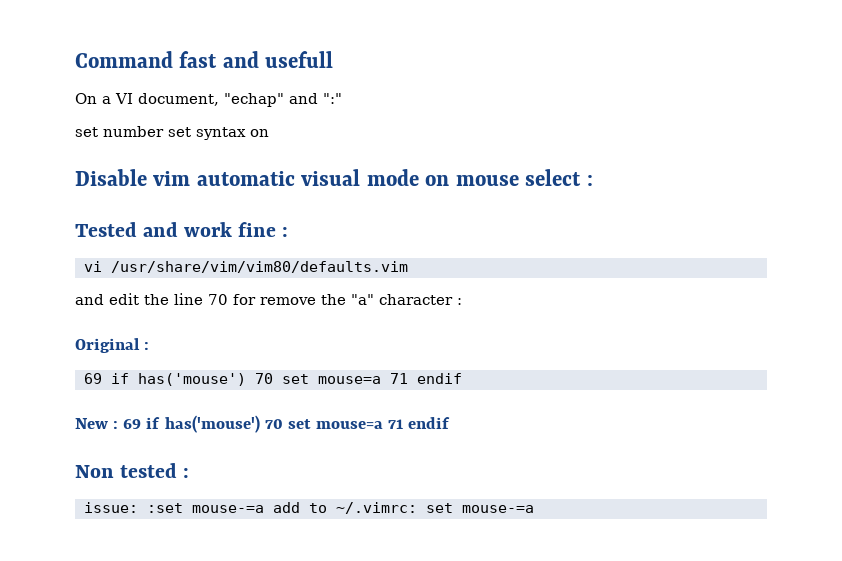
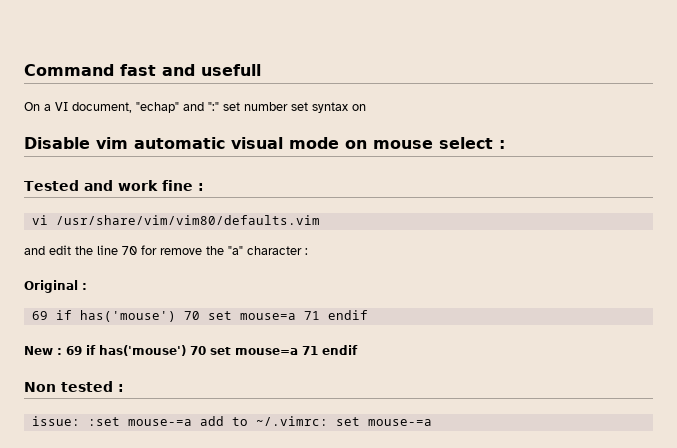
(342, 98) // -> (219, 106) none

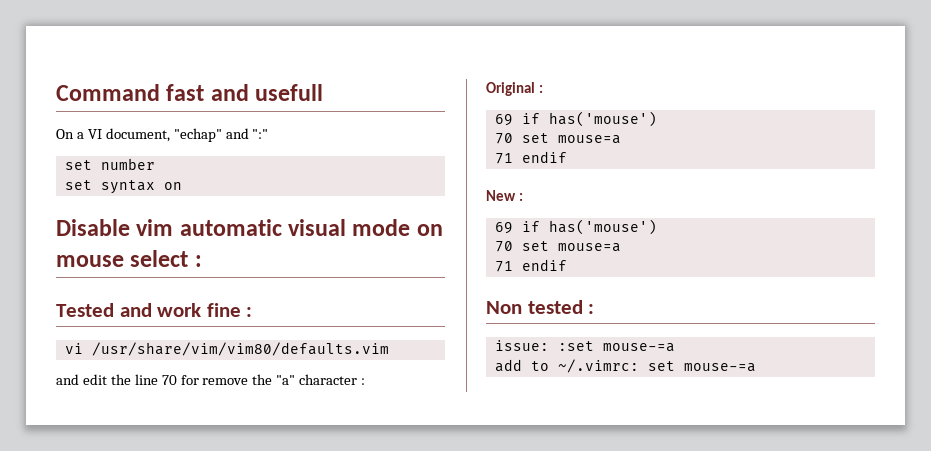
(219, 106) none -> (269, 134) //
(288, 106) none -> (155, 164) //
[183,311,296,320] 70 set mouse=a -> [494,133,621,144] // 70 set mouse=a //
[66,345,298,356] 69 if has('mouse') 70 set mouse=a -> [494,219,657,235] [494,241,621,252] // 69 if has('mouse') // 70 set mouse=a //
(192, 422) none -> (675, 347) //

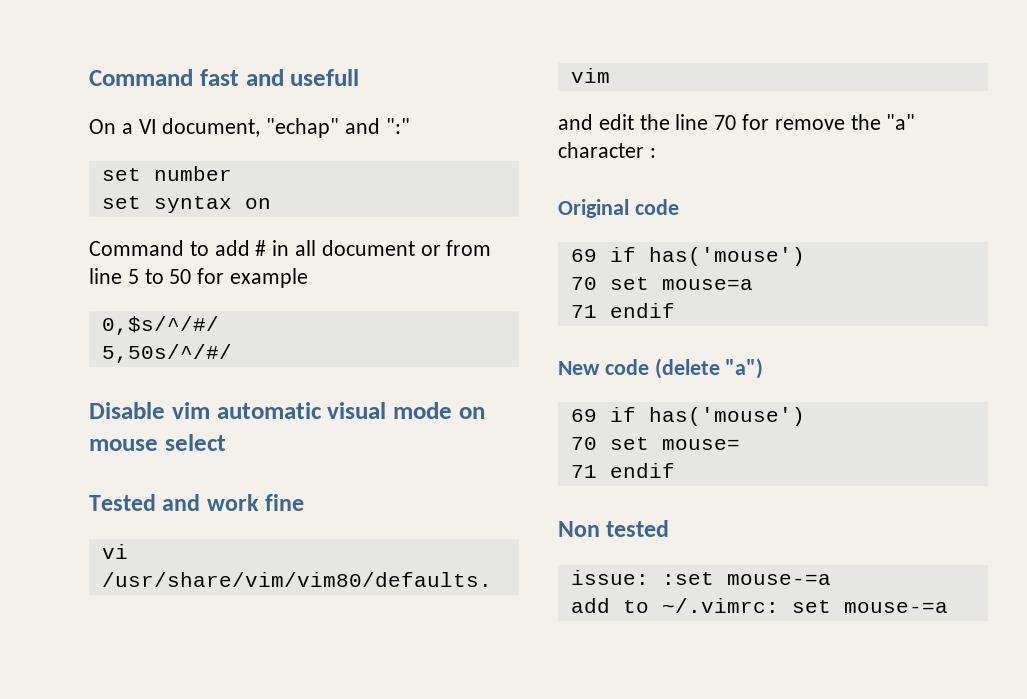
(182, 186) none -> [89,240,492,256] [89,268,309,288] [101,316,219,335] [101,344,232,363] // Command to add # in all document or from line 5 to 50 for example // 0,$s/^/#/ // 5,50s/^/#/
[194,255,202,267] : -> (226, 442) none
[246,307,253,317] : -> (305, 502) none
[539,85,544,93] : -> [634,199,679,215] code
[519,193,524,201] [494,219,657,235] [494,241,621,252] : // 69 if has('mouse') // 70 set mouse=a -> [604,358,764,379] [570,407,805,426] [570,437,740,450] code (delete "a") // 69 if has('mouse') // 70 set mouse=
[588,304,595,314] : -> (670, 528) none

